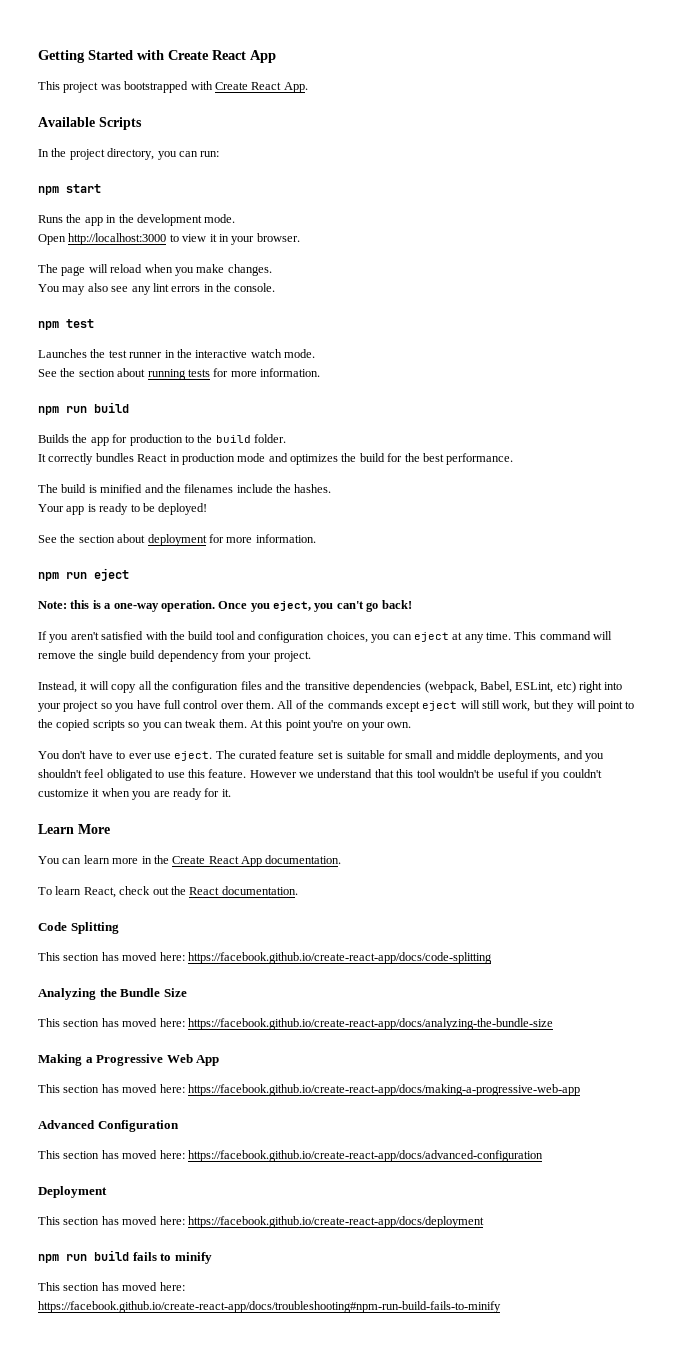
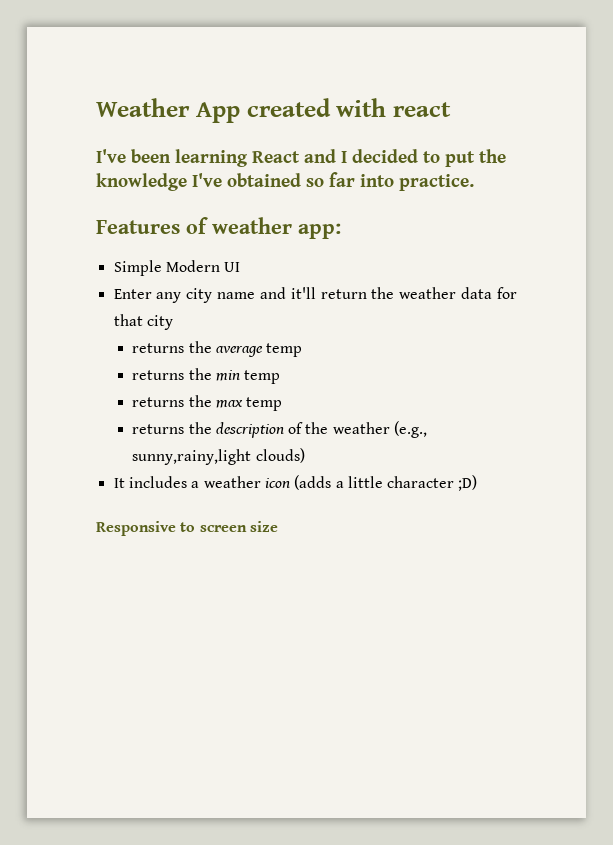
[38,50,276,63] [38,81,308,93] [38,117,142,130] [38,148,220,160] [38,184,101,195] [38,214,236,226] [38,233,300,245] [38,264,272,276] [38,283,276,295] [38,319,94,330] [38,349,315,358] [38,368,320,380] [38,402,129,415] [38,434,286,446] [38,453,514,465] [38,484,332,493] [38,503,208,515] [38,534,316,546] [38,568,129,581] [38,600,412,612] [38,631,613,643] [38,650,311,662] [38,681,623,693] [38,700,635,712] [38,719,412,731] [38,750,605,762] [38,769,602,781] [38,788,231,800] [38,824,110,834] [38,855,342,867] [38,886,298,898] [38,922,119,934] [38,952,492,964] [38,988,187,1000] [38,1018,553,1030] [38,1054,220,1066] [38,1084,580,1096] [38,1120,179,1132] [38,1150,543,1162] [38,1186,107,1198] [38,1216,484,1228] [38,1250,212,1264] [38,1282,185,1291] [38,1301,501,1313] Getting Started with Create React App // This project was bootstrapped with Create React App. // Available Scripts // In the project directory, you can run: // npm start // Runs the app in the development mode. // Open http://localhost:3000 to view it in your browser. // The page will reload when you make changes. // You may also see any lint errors in the console. // npm test // Launches the test runner in the interactive watch mode. // See the section about running tests for more information. // npm run build // Builds the app for production to the build folder. // It correctly bundles React in production mode and optimizes the build for the best performance. // The build is minified and the filenames include the hashes. // Your app is ready to be deployed! // See the section about deployment for more information. // npm run eject // Note: this is a one-way operation. Once you eject, you can't go back! // If you aren't satisfied with the build tool and configuration choices, you can eject at any time. This command will remove the single build dependency from your project. // Instead, it will copy all the configuration files and the transitive dependencies (webpack, Babel, ESLint, etc) right into your project so you have full control over them. All of the commands except eject will still work, but they will point to the copied scripts so you can tweak them. At this point you're on your own. // You don't have to ever use eject. The curated feature set is suitable for small and middle deployments, and you shouldn't feel obligated to use this feature. However we understand that this tool wouldn't be useful if you couldn't customize it when you are ready for it. // Learn More // You can learn more in the Create React App documentation. // To learn React, check out the React documentation. // Code Splitting // This section has moved here: https://facebook.github.io/create-react-app/docs/code-splitting // Analyzing the Bundle Size // This section has moved here: https://facebook.github.io/create-react-app/docs/analyzing-the-bundle-size // Making a Progressive Web App // This section has moved here: https://facebook.github.io/create-react-app/docs/making-a-progressive-web-app // Advanced Configuration // This section has moved here: https://facebook.github.io/create-react-app/docs/advanced-configuration // Deployment // This section has moved here: https://facebook.github.io/create-react-app/docs/deployment // npm run build fails to minify // This section has moved here: https://facebook.github.io/create-react-app/docs/troubleshooting#npm-run-build-fails-to-minify -> [96,98,451,123] [96,149,506,167] [96,172,474,191] [96,217,341,239] [113,260,241,276] [113,287,517,303] [113,314,173,330] [132,341,303,357] [132,368,281,384] [132,395,283,411] [132,421,428,438] [132,448,305,465] [113,475,478,491] [96,521,278,536] Weather App created with react // I've been learning React and I decided to put the knowledge I've obtained so far into practice. // Features of weather app: // Simple Modern UI // Enter any city name and it'll return the weather data for that city // returns the average temp // returns the min temp // returns the max temp // returns the description of the weather (e.g., sunny,rainy,light clouds) // It includes a weather icon (adds a little character ;D) // Responsive to screen size

